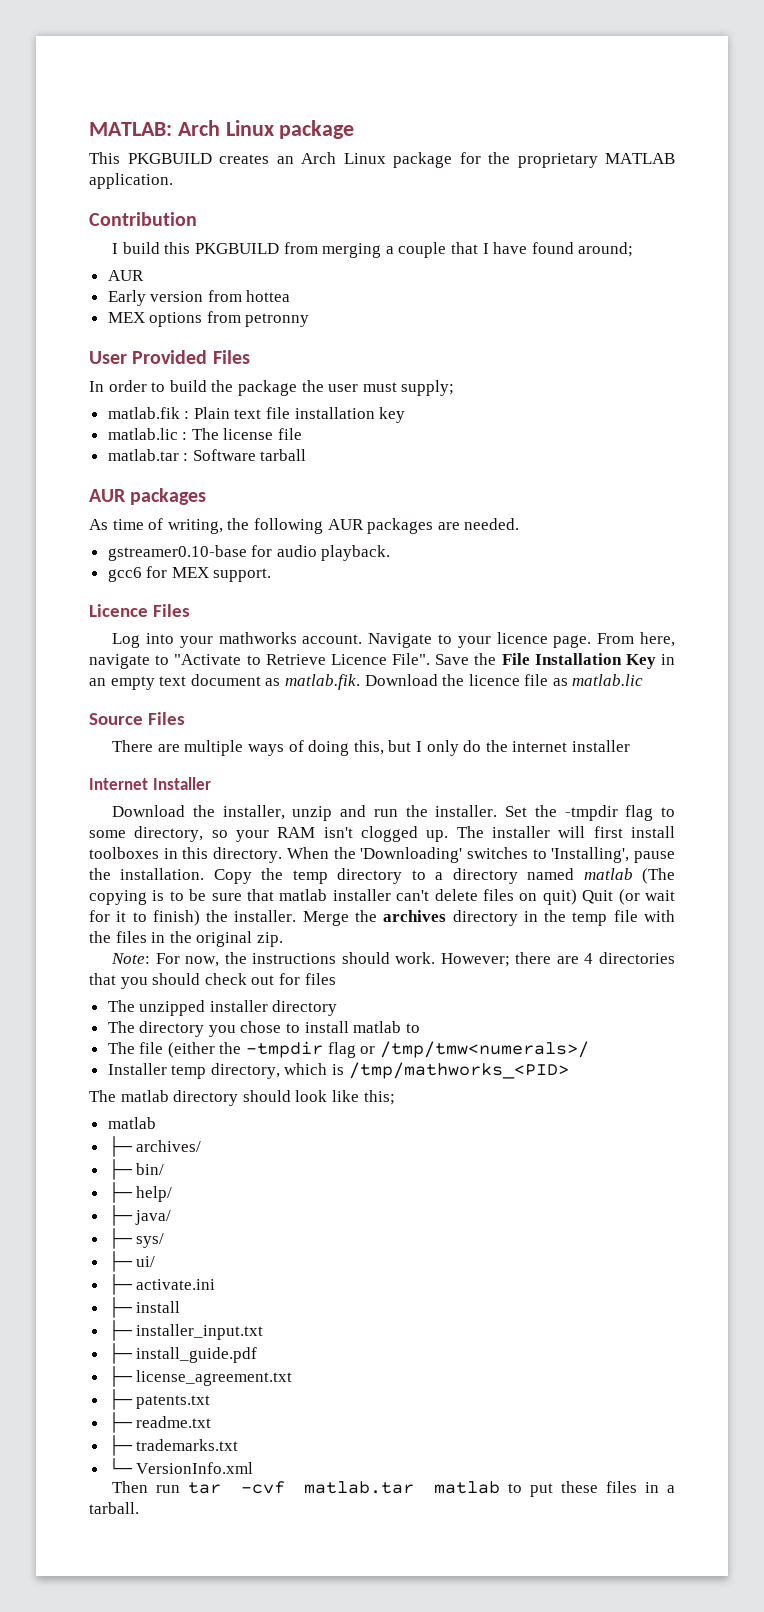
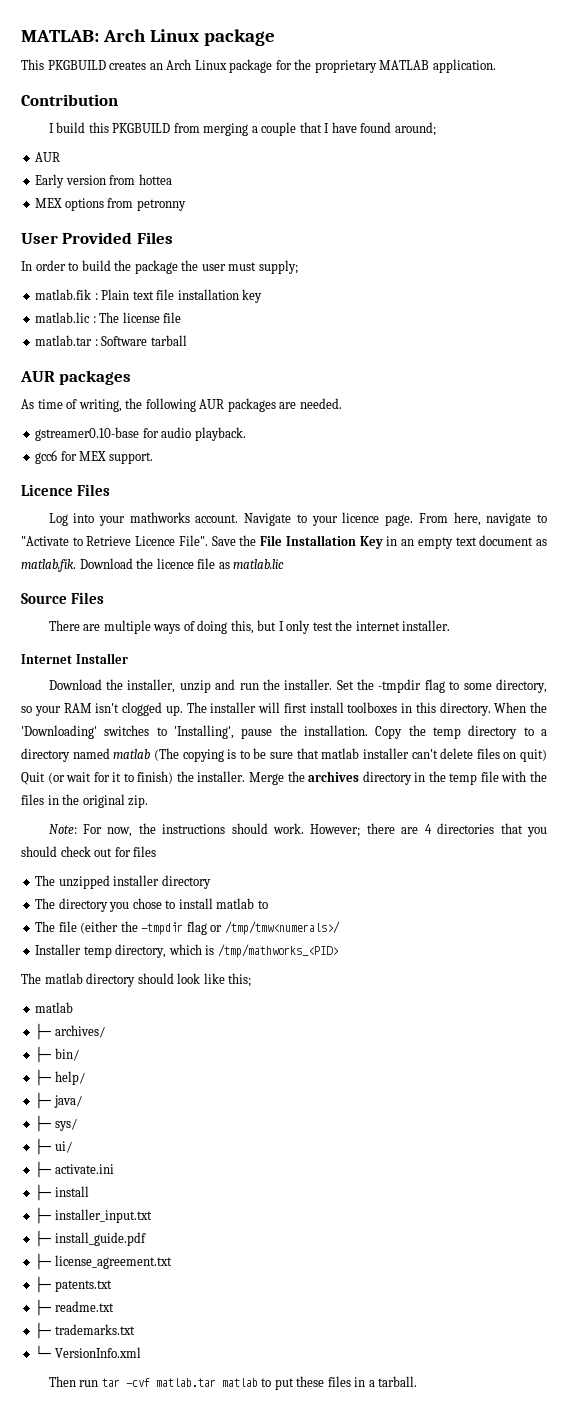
[463,740,482,752] do -> [312,622,333,631] test
[571,740,630,752] installer -> [402,620,451,631] installer.

